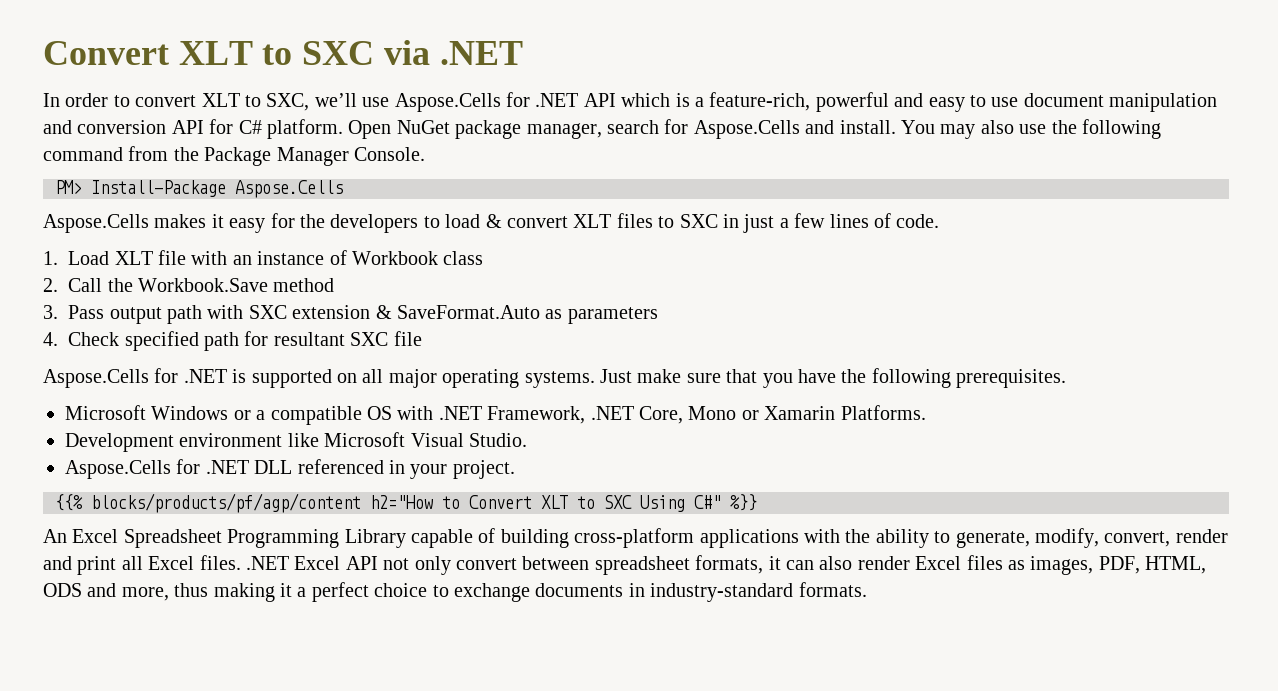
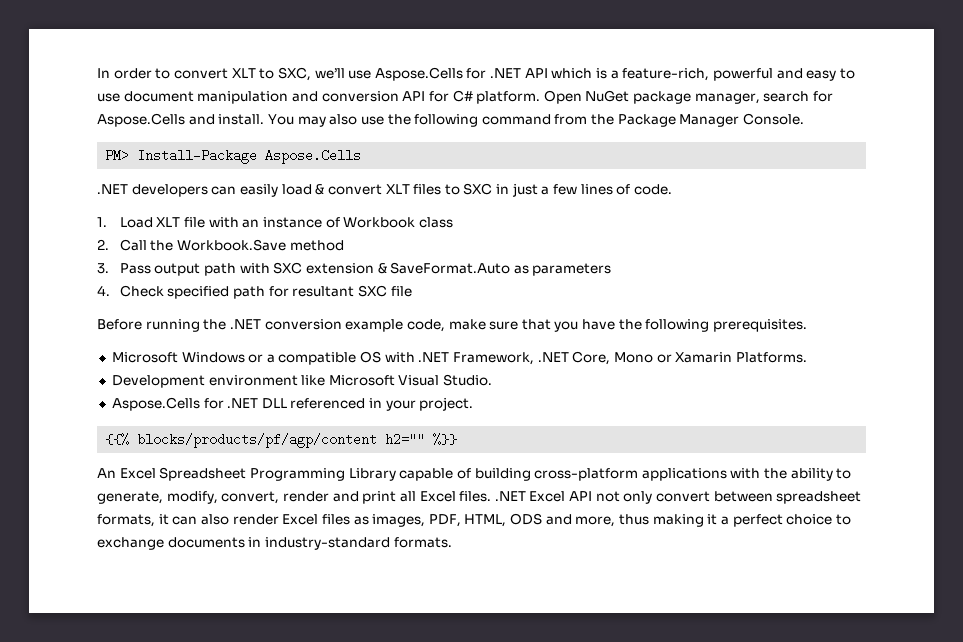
[43,40,523,65] Convert XLT to SXC via .NET // -> (97, 73) none
[43,213,440,233] Aspose.Cells makes it easy for the developers to -> [97,184,278,197] .NET developers can easily
[43,368,632,388] Aspose.Cells for .NET is supported on all major operating systems. Just -> [97,319,445,332] Before running the .NET conversion example code,
[370,495,721,512] h2="How to Convert XLT to SXC Using C#" -> [385,433,426,446] h2=""

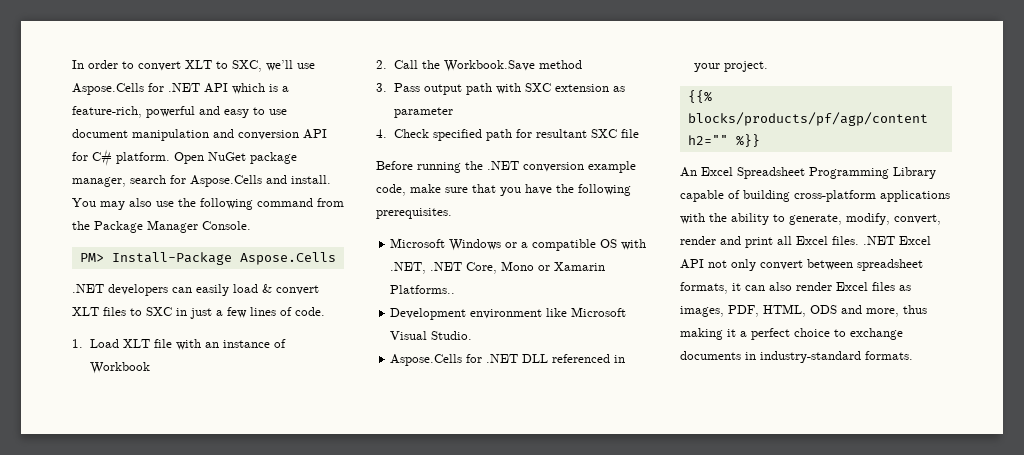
[418,217,453,228] class -> (151, 368) none
[377,262,612,276] & SaveFormat.Auto as parameters -> [613,86,626,92] [394,107,454,118] as parameter
[418,352,535,365] .NET Framework, -> [390,262,427,274] .NET,
[735,352,807,363] Platforms. -> [390,285,456,294] Platforms..

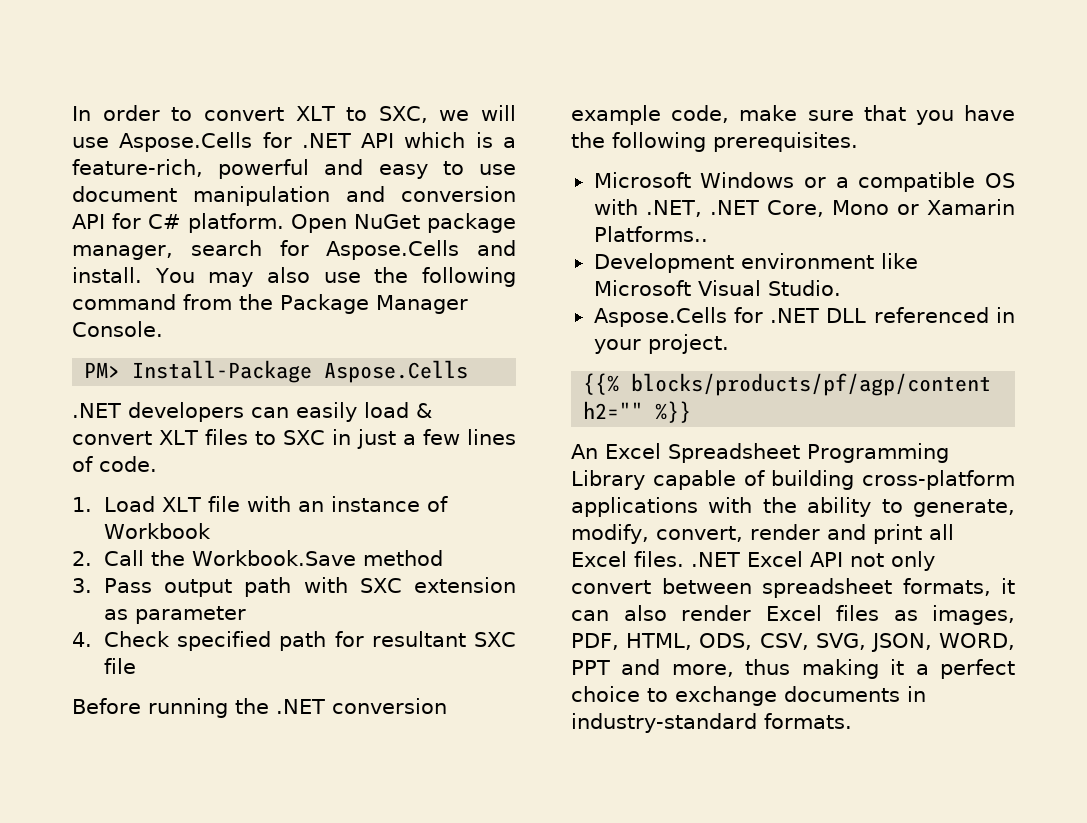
[266,60,293,71] we’ll -> [439,105,516,121] we will
[810,305,837,314] ODS -> [699,633,1015,652] [571,660,610,675] ODS, CSV, SVG, JSON, WORD, PPT

